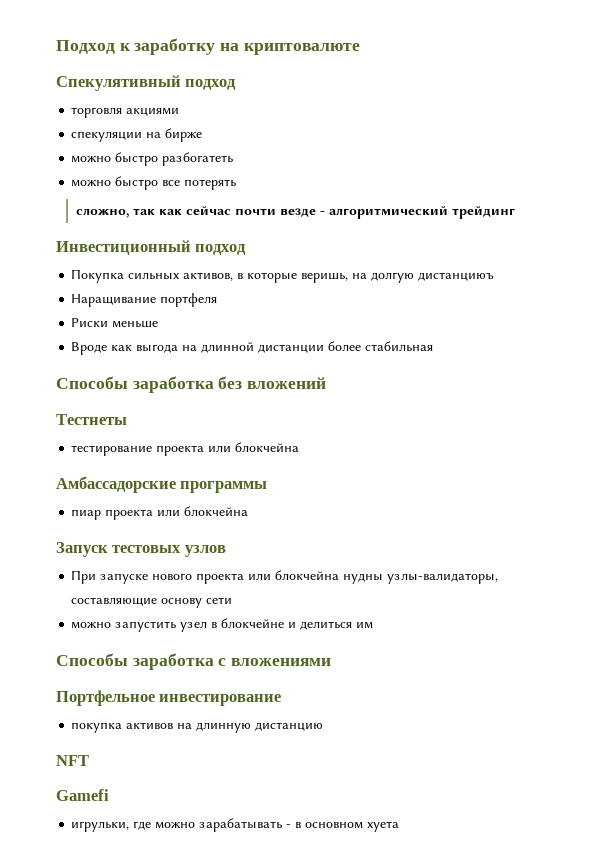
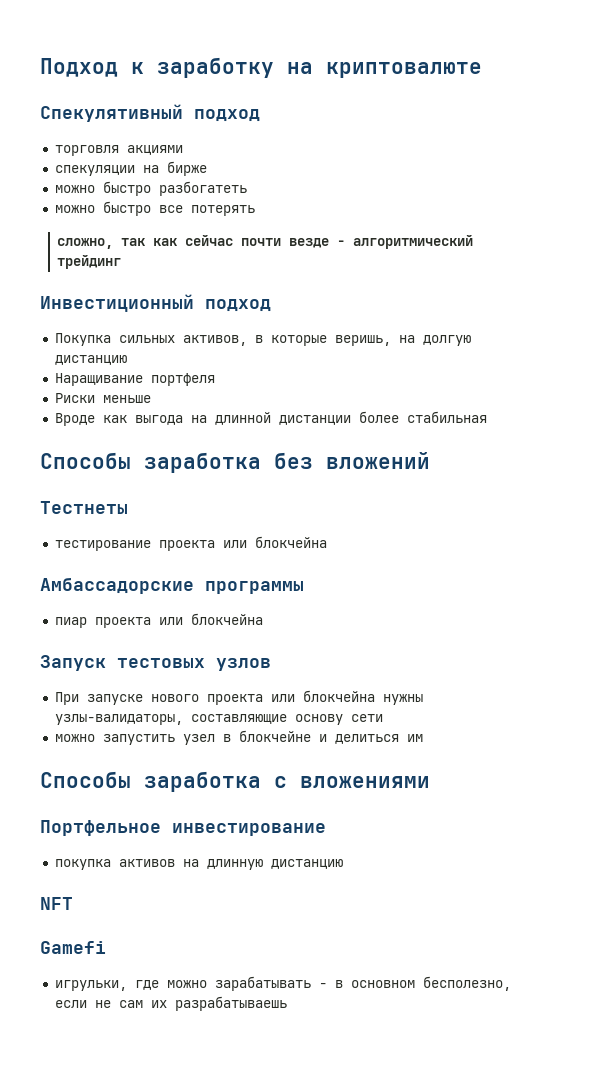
[418,272,495,281] дистанциюъ -> [54,355,127,365] дистанцию
[343,573,384,584] нудны -> [382,694,423,705] нужны
[367,821,400,832] хуета -> [422,976,511,991] [54,996,287,1011] бесполезно, если не сам их разрабатываешь

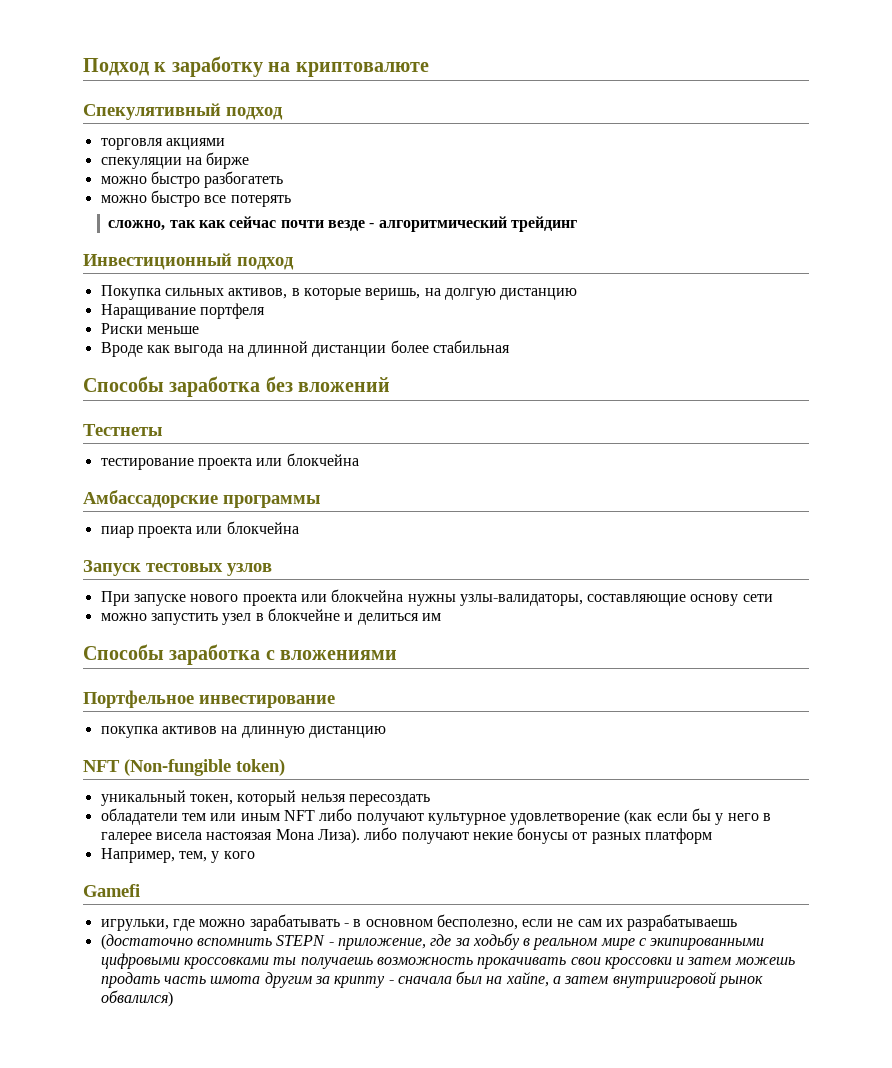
(73, 903) none -> [124,759,285,776] [100,790,430,806] [100,808,772,825] [100,827,713,844] [100,848,255,863] (Non-fungible token) // уникальный токен, который нельзя пересоздать // обладатели тем или иным NFT либо получают культурное удовлетворение (как если бы у него в галерее висела настоязая Мона Лиза). либо получают некие бонусы от разных платформ // Например, тем, у кого
(287, 1003) none -> [100,933,765,950] [100,953,795,969] [100,971,764,988] [100,990,173,1007] // (достаточно вспомнить STEPN - приложение, где за ходьбу в реальном мире с экипированными цифровыми кроссовками ты получаешь возможность прокачивать свои кроссовки и затем можешь продать часть шмота другим за крипту - сначала был на хайпе, а затем внутриигровой рынок обвалился)

